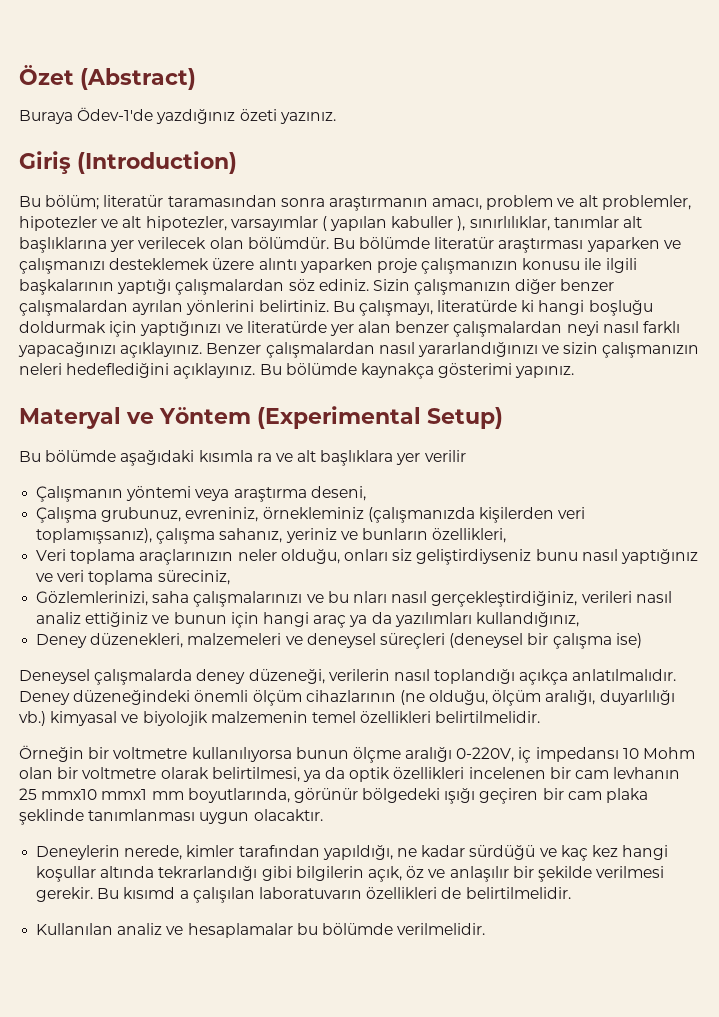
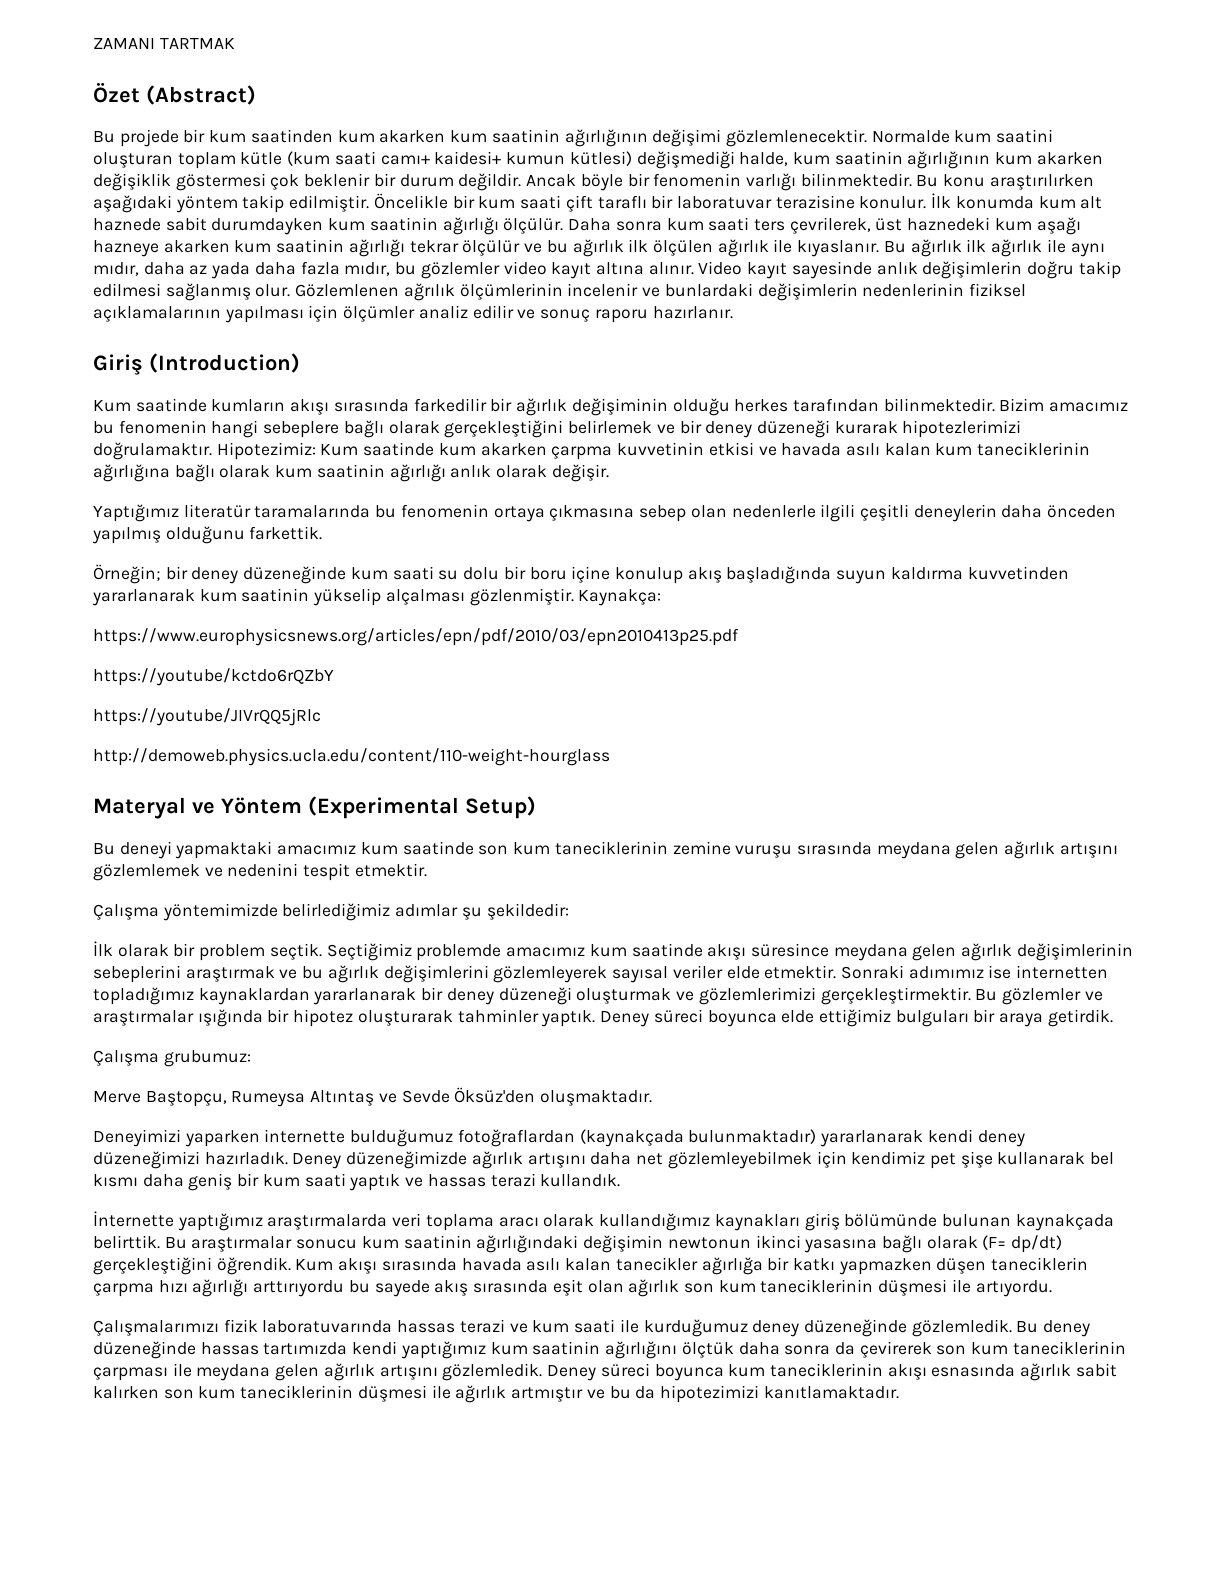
(19, 74) none -> [93,38,235,49] ZAMANI TARTMAK //
[19,107,336,124] [19,151,237,174] [19,195,691,211] [19,216,643,231] [19,237,681,253] [19,258,637,274] [19,279,615,295] [19,300,653,316] [19,321,681,337] [18,342,700,358] [19,363,575,379] Buraya Ödev-1'de yazdığınız özeti yazınız. // Giriş (Introduction) // Bu bölüm; literatür taramasından sonra araştırmanın amacı, problem ve alt problemler, hipotezler ve alt hipotezler, varsayımlar ( yapılan kabuller ), sınırlılıklar, tanımlar alt başlıklarına yer verilecek olan bölümdür. Bu bölümde literatür araştırması yaparken ve çalışmanızı desteklemek üzere alıntı yaparken proje çalışmanızın konusu ile ilgili başkalarının yaptığı çalışmalardan söz ediniz. Sizin çalışmanızın diğer benzer çalışmalardan ayrılan yönlerini belirtiniz. Bu çalışmayı, literatürde ki hangi boşluğu doldurmak için yaptığınızı ve literatürde yer alan benzer çalışmalardan neyi nasıl farklı yapacağınızı açıklayınız. Benzer çalışmalardan nasıl yararlandığınızı ve sizin çalışmanızın neleri hedeflediğini açıklayınız. Bu bölümde kaynakça gösterimi yapınız. -> [93,129,1054,147] [93,151,1103,169] [93,173,1094,191] [93,193,1103,213] [93,217,1081,235] [93,239,1105,257] [93,261,1121,279] [93,283,1026,301] [93,305,733,323] [93,353,300,376] [93,398,1129,416] [93,420,1022,438] [93,442,1091,460] [93,464,609,482] [93,504,1117,522] [92,526,323,544] [93,564,1069,584] [92,588,662,606] [93,628,739,646] [93,668,334,686] [93,708,321,726] [93,748,610,766] Bu projede bir kum saatinden kum akarken kum saatinin ağırlığının değişimi gözlemlenecektir. Normalde kum saatini oluşturan toplam kütle (kum saati camı+ kaidesi+ kumun kütlesi) değişmediği halde, kum saatinin ağırlığının kum akarken değişiklik göstermesi çok beklenir bir durum değildir. Ancak böyle bir fenomenin varlığı bilinmektedir. Bu konu araştırılırken aşağıdaki yöntem takip edilmiştir. Öncelikle bir kum saati çift taraflı bir laboratuvar terazisine konulur. İlk konumda kum alt haznede sabit durumdayken kum saatinin ağırlığı ölçülür. Daha sonra kum saati ters çevrilerek, üst haznedeki kum aşağı hazneye akarken kum saatinin ağırlığı tekrar ölçülür ve bu ağırlık ilk ölçülen ağırlık ile kıyaslanır. Bu ağırlık ilk ağırlık ile aynı mıdır, daha az yada daha fazla mıdır, bu gözlemler video kayıt altına alınır. Video kayıt sayesinde anlık değişimlerin doğru takip edilmesi sağlanmış olur. Gözlemlenen ağrılık ölçümlerinin incelenir ve bunlardaki değişimlerin nedenlerinin fiziksel açıklamalarının yapılması için ölçümler analiz edilir ve sonuç raporu hazırlanır. // Giriş (Introduction) // Kum saatinde kumların akışı sırasında farkedilir bir ağırlık değişiminin olduğu herkes tarafından bilinmektedir. Bizim amacımız bu fenomenin hangi sebeplere bağlı olarak gerçekleştiğini belirlemek ve bir deney düzeneği kurarak hipotezlerimizi doğrulamaktır. Hipotezimiz: Kum saatinde kum akarken çarpma kuvvetinin etkisi ve havada asılı kalan kum taneciklerinin ağırlığına bağlı olarak kum saatinin ağırlığı anlık olarak değişir. // Yaptığımız literatür taramalarında bu fenomenin ortaya çıkmasına sebep olan nedenlerle ilgili çeşitli deneylerin daha önceden yapılmış olduğunu farkettik. // Örneğin; bir deney düzeneğinde kum saati su dolu bir boru içine konulup akış başladığında suyun kaldırma kuvvetinden yararlanarak kum saatinin yükselip alçalması gözlenmiştir. Kaynakça: // https://www.europhysicsnews.org/articles/epn/pdf/2010/03/epn2010413p25.pdf // https://youtube/kctdo6rQZbY // https://youtube/JIVrQQ5jRlc // http://demoweb.physics.ucla.edu/content/110-weight-hourglass
[45,450,466,466] [36,486,366,502] [36,507,586,523] [36,528,507,544] [36,549,698,565] [36,570,230,585] [36,591,672,607] [36,612,579,628] [36,633,642,649] [19,669,677,685] [19,690,675,706] [19,711,541,726] [19,745,696,763] [19,767,681,782] [19,788,649,804] [19,809,323,825] [36,845,669,861] [36,866,665,882] [36,887,571,903] [36,923,486,938] bölümde aşağıdaki kısımla ra ve alt başlıklara yer verilir // Çalışmanın yöntemi veya araştırma deseni, // Çalışma grubunuz, evreniniz, örnekleminiz (çalışmanızda kişilerden veri toplamışsanız), çalışma sahanız, yeriniz ve bunların özellikleri, // Veri toplama araçlarınızın neler olduğu, onları siz geliştirdiyseniz bunu nasıl yaptığınız ve veri toplama süreciniz, // Gözlemlerinizi, saha çalışmalarınızı ve bu nları nasıl gerçekleştirdiğiniz, verileri nasıl analiz ettiğiniz ve bunun için hangi araç ya da yazılımları kullandığınız, // Deney düzenekleri, malzemeleri ve deneysel süreçleri (deneysel bir çalışma ise) // Deneysel çalışmalarda deney düzeneği, verilerin nasıl toplandığı açıkça anlatılmalıdır. Deney düzeneğindeki önemli ölçüm cihazlarının (ne olduğu, ölçüm aralığı, duyarlılığı vb.) kimyasal ve biyolojik malzemenin temel özellikleri belirtilmelidir. // Örneğin bir voltmetre kullanılıyorsa bunun ölçme aralığı 0-220V, iç impedansı 10 Mohm olan bir voltmetre olarak belirtilmesi, ya da optik özellikleri incelenen bir cam levhanın 25 mmx10 mmx1 mm boyutlarında, görünür bölgedeki ışığı geçiren bir cam plaka şeklinde tanımlanması uygun olacaktır. // Deneylerin nerede, kimler tarafından yapıldığı, ne kadar sürdüğü ve kaç kez hangi koşullar altında tekrarlandığı gibi bilgilerin açık, öz ve anlaşılır bir şekilde verilmesi gerekir. Bu kısımd a çalışılan laboratuvarın özellikleri de belirtilmelidir. // Kullanılan analiz ve hesaplamalar bu bölümde verilmelidir. -> [119,841,1118,859] [93,863,427,881] [93,903,569,921] [93,941,1133,961] [93,965,1109,983] [93,987,1103,1005] [93,1009,1113,1027] [93,1050,251,1067] [93,1087,653,1107] [93,1129,1025,1147] [93,1151,1115,1169] [93,1173,621,1191] [93,1211,1114,1231] [93,1235,1063,1253] [93,1257,1089,1275] [93,1279,1052,1297] [93,1319,1091,1337] [93,1341,1126,1359] [93,1363,1117,1381] [93,1385,899,1403] deneyi yapmaktaki amacımız kum saatinde son kum taneciklerinin zemine vuruşu sırasında meydana gelen ağırlık artışını gözlemlemek ve nedenini tespit etmektir. // Çalışma yöntemimizde belirlediğimiz adımlar şu şekildedir: // İlk olarak bir problem seçtik. Seçtiğimiz problemde amacımız kum saatinde akışı süresince meydana gelen ağırlık değişimlerinin sebeplerini araştırmak ve bu ağırlık değişimlerini gözlemleyerek sayısal veriler elde etmektir. Sonraki adımımız ise internetten topladığımız kaynaklardan yararlanarak bir deney düzeneği oluşturmak ve gözlemlerimizi gerçekleştirmektir. Bu gözlemler ve araştırmalar ışığında bir hipotez oluşturarak tahminler yaptık. Deney süreci boyunca elde ettiğimiz bulguları bir araya getirdik. // Çalışma grubumuz: // Merve Baştopçu, Rumeysa Altıntaş ve Sevde Öksüz'den oluşmaktadır. // Deneyimizi yaparken internette bulduğumuz fotoğraflardan (kaynakçada bulunmaktadır) yararlanarak kendi deney düzeneğimizi hazırladık. Deney düzeneğimizde ağırlık artışını daha net gözlemleyebilmek için kendimiz pet şişe kullanarak bel kısmı daha geniş bir kum saati yaptık ve hassas terazi kullandık. // İnternette yaptığımız araştırmalarda veri toplama aracı olarak kullandığımız kaynakları giriş bölümünde bulunan kaynakçada belirttik. Bu araştırmalar sonucu kum saatinin ağırlığındaki değişimin newtonun ikinci yasasına bağlı olarak (F= dp/dt) gerçekleştiğini öğrendik. Kum akışı sırasında havada asılı kalan tanecikler ağırlığa bir katkı yapmazken düşen taneciklerin çarpma hızı ağırlığı arttırıyordu bu sayede akış sırasında eşit olan ağırlık son kum taneciklerinin düşmesi ile artıyordu. // Çalışmalarımızı fizik laboratuvarında hassas terazi ve kum saati ile kurduğumuz deney düzeneğinde gözlemledik. Bu deney düzeneğinde hassas tartımızda kendi yaptığımız kum saatinin ağırlığını ölçtük daha sonra da çevirerek son kum taneciklerinin çarpması ile meydana gelen ağırlık artışını gözlemledik. Deney süreci boyunca kum taneciklerinin akışı esnasında ağırlık sabit kalırken son kum taneciklerinin düşmesi ile ağırlık artmıştır ve bu da hipotezimizi kanıtlamaktadır.

